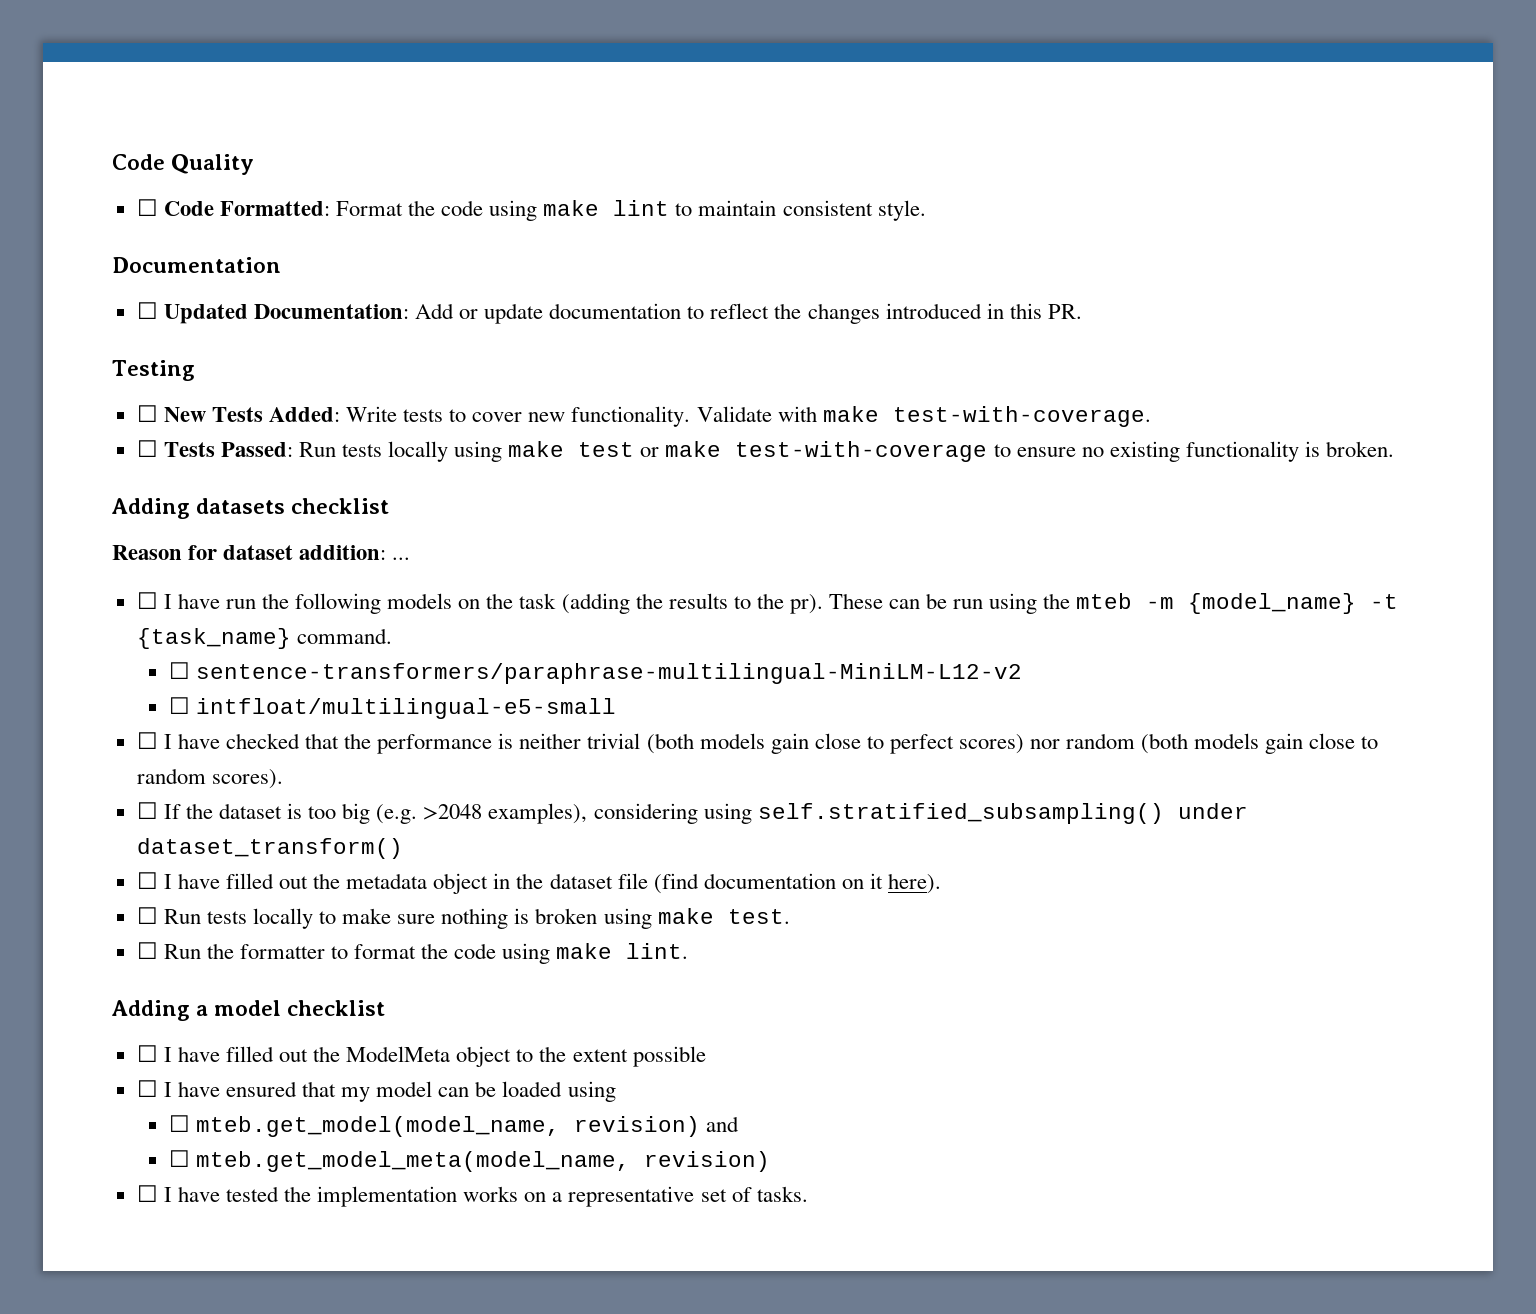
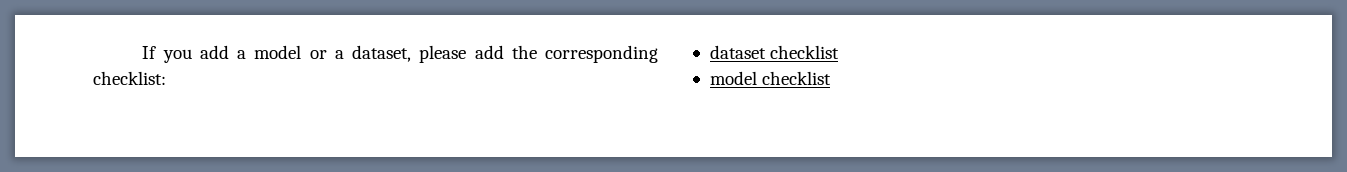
[112,154,255,175] [136,199,926,221] [112,257,281,273] [136,302,1082,324] [112,360,195,381] [136,405,1151,427] [136,440,1394,462] [111,498,390,519] [112,545,411,560] [136,592,1399,614] [136,628,392,649] [169,662,1023,684] [169,697,617,719] [136,732,1379,754] [136,768,283,789] [136,802,1248,824] [136,838,403,859] [136,872,941,894] [136,907,790,929] [136,942,689,964] [111,1000,386,1021] [136,1045,706,1067] [136,1080,616,1102] [169,1115,740,1137] [169,1150,771,1172] [136,1185,808,1207] Code Quality // ☐ Code Formatted: Format the code using make lint to maintain consistent style. // Documentation // ☐ Updated Documentation: Add or update documentation to reflect the changes introduced in this PR. // Testing // ☐ New Tests Added: Write tests to cover new functionality. Validate with make test-with-coverage. // ☐ Tests Passed: Run tests locally using make test or make test-with-coverage to ensure no existing functionality is broken. // Adding datasets checklist // Reason for dataset addition: ... // ☐ I have run the following models on the task (adding the results to the pr). These can be run using the mteb -m {model_name} -t {task_name} command. // ☐ sentence-transformers/paraphrase-multilingual-MiniLM-L12-v2 // ☐ intfloat/multilingual-e5-small // ☐ I have checked that the performance is neither trivial (both models gain close to perfect scores) nor random (both models gain close to random scores). // ☐ If the dataset is too big (e.g. >2048 examples), considering using self.stratified_subsampling() under dataset_transform() // ☐ I have filled out the metadata object in the dataset file (find documentation on it here). // ☐ Run tests locally to make sure nothing is broken using make test. // ☐ Run the formatter to format the code using make lint. // Adding a model checklist // ☐ I have filled out the ModelMeta object to the extent possible // ☐ I have ensured that my model can be loaded using // ☐ mteb.get_model(model_name, revision) and // ☐ mteb.get_model_meta(model_name, revision) // ☐ I have tested the implementation works on a representative set of tasks. -> [142,45,658,63] [93,71,166,85] [709,45,840,59] [709,71,832,85] If you add a model or a dataset, please add the corresponding checklist: // dataset checklist // model checklist

